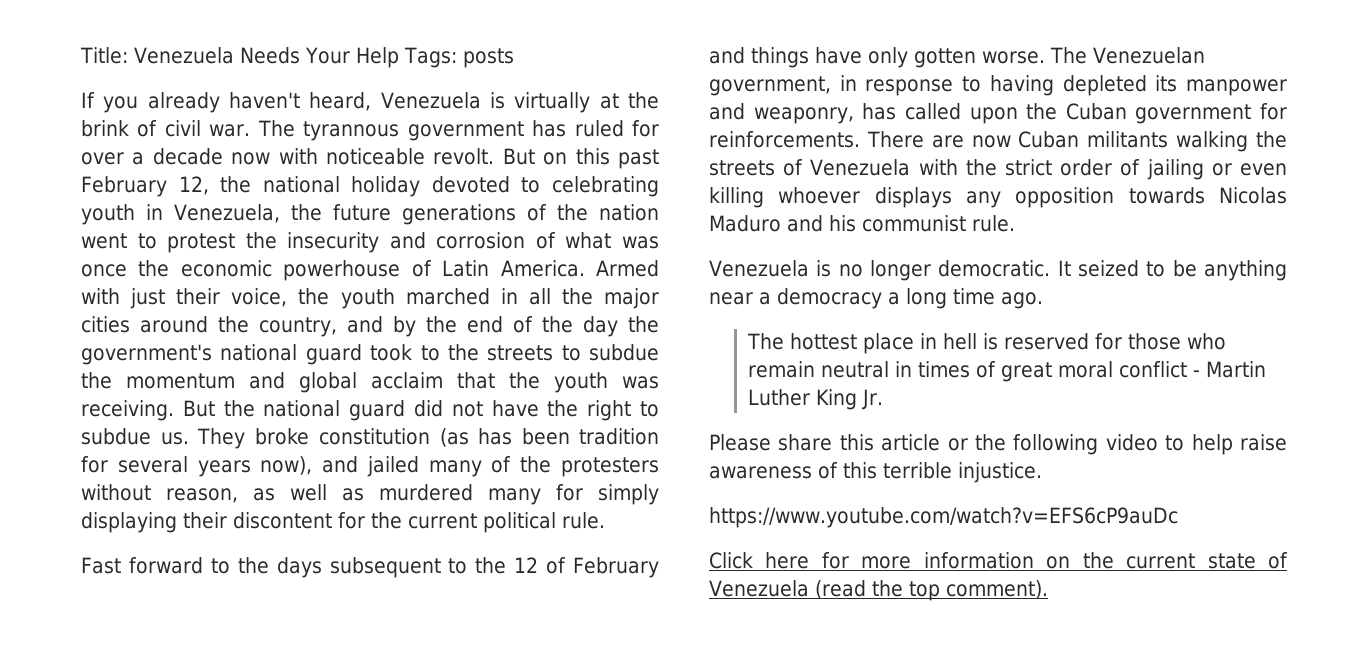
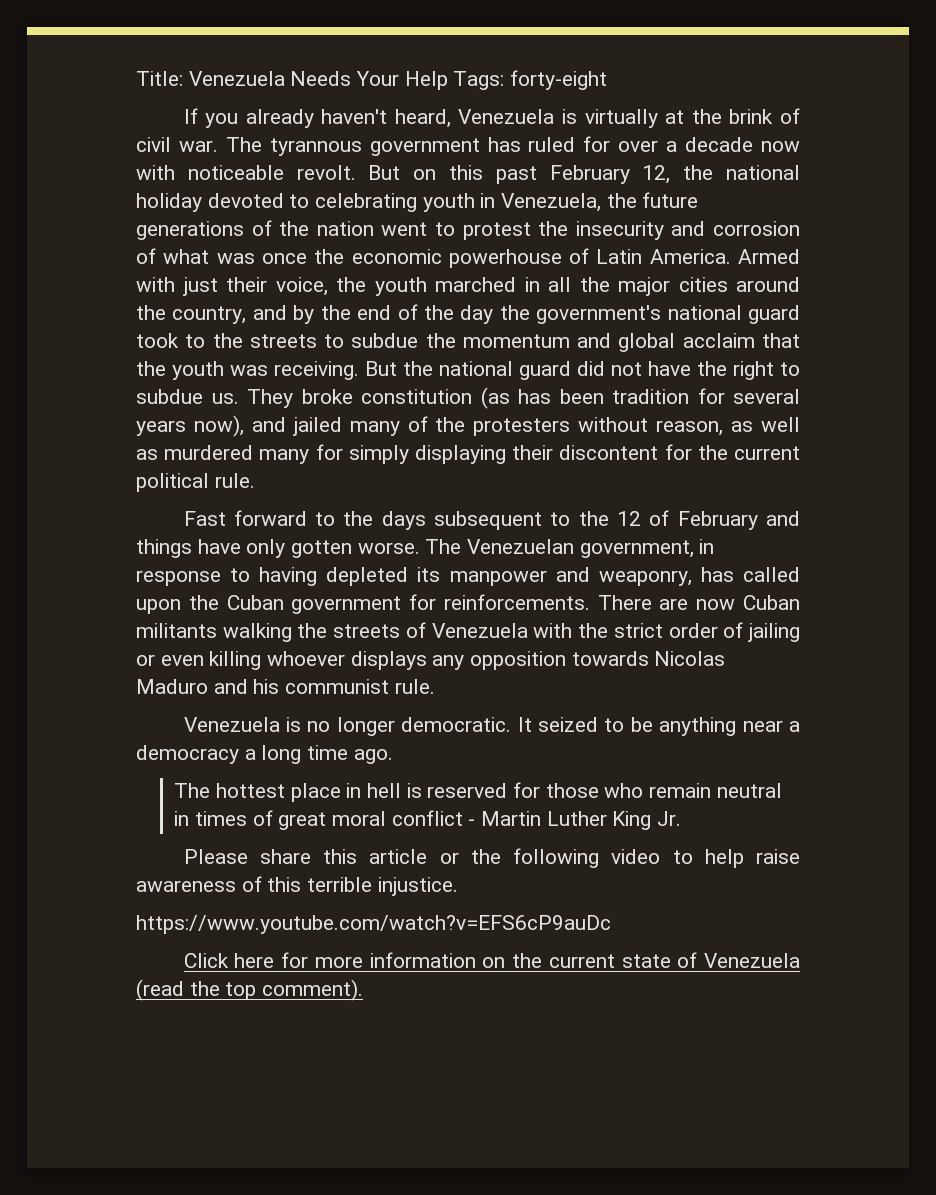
[462,48,514,68] posts -> [510,70,608,90] forty-eight

